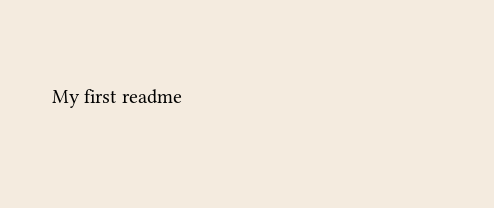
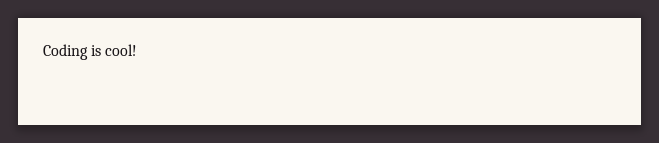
[52,89,182,108] My first readme -> [43,44,138,60] Coding is cool!

